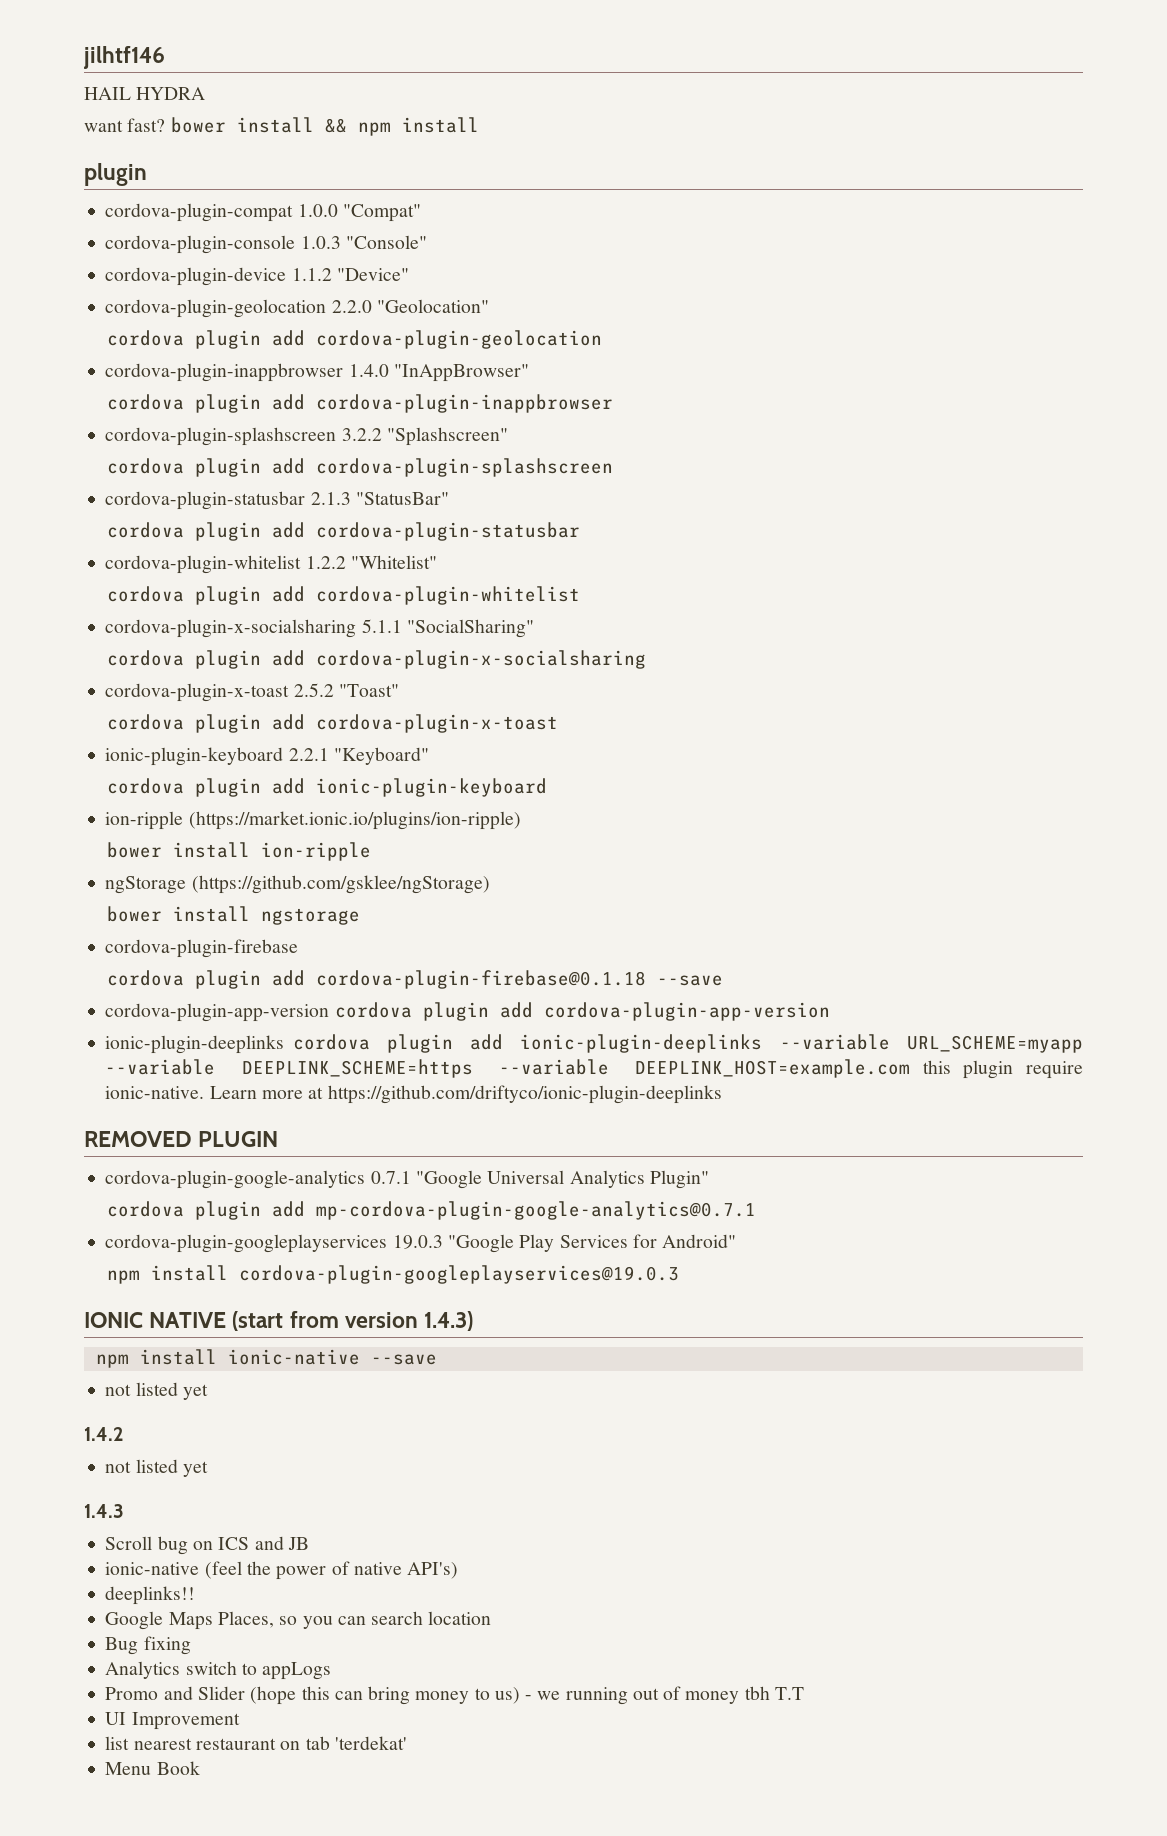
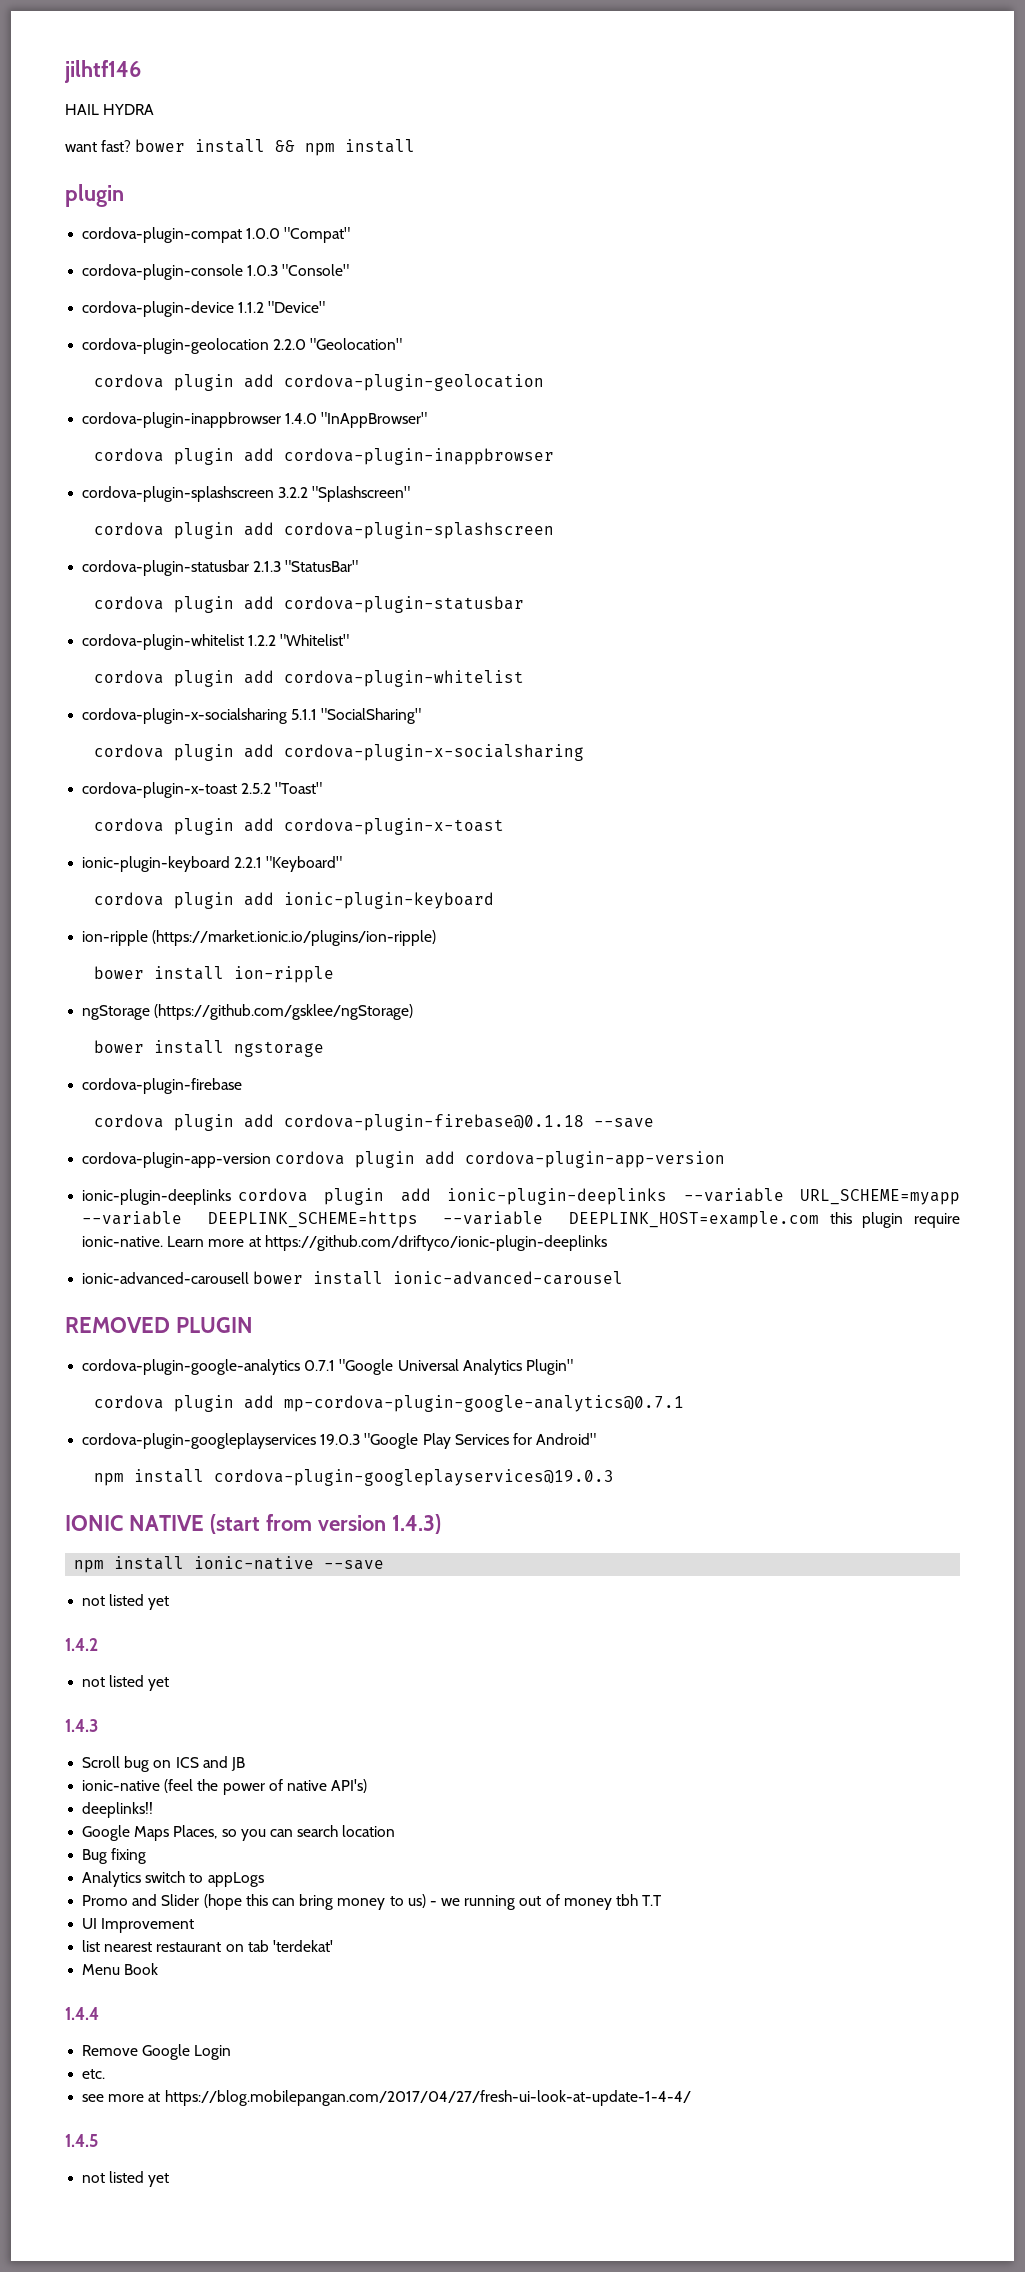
(722, 1094) none -> [82,1271,624,1285] // ionic-advanced-carousell bower install ionic-advanced-carousel
(200, 1768) none -> [65,2007,99,2020] [82,2044,232,2060] [82,2069,106,2079] [82,2090,691,2106] [65,2134,98,2147] [82,2171,170,2187] // 1.4.4 // Remove Google Login // etc. // see more at https://blog.mobilepangan.com/2017/04/27/fresh-ui-look-at-update-1-4-4/ // 1.4.5 // not listed yet

